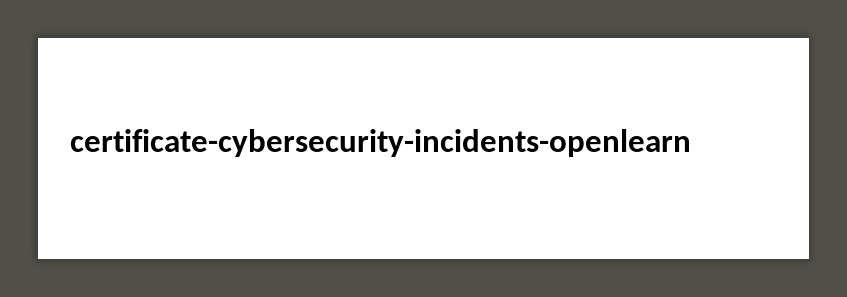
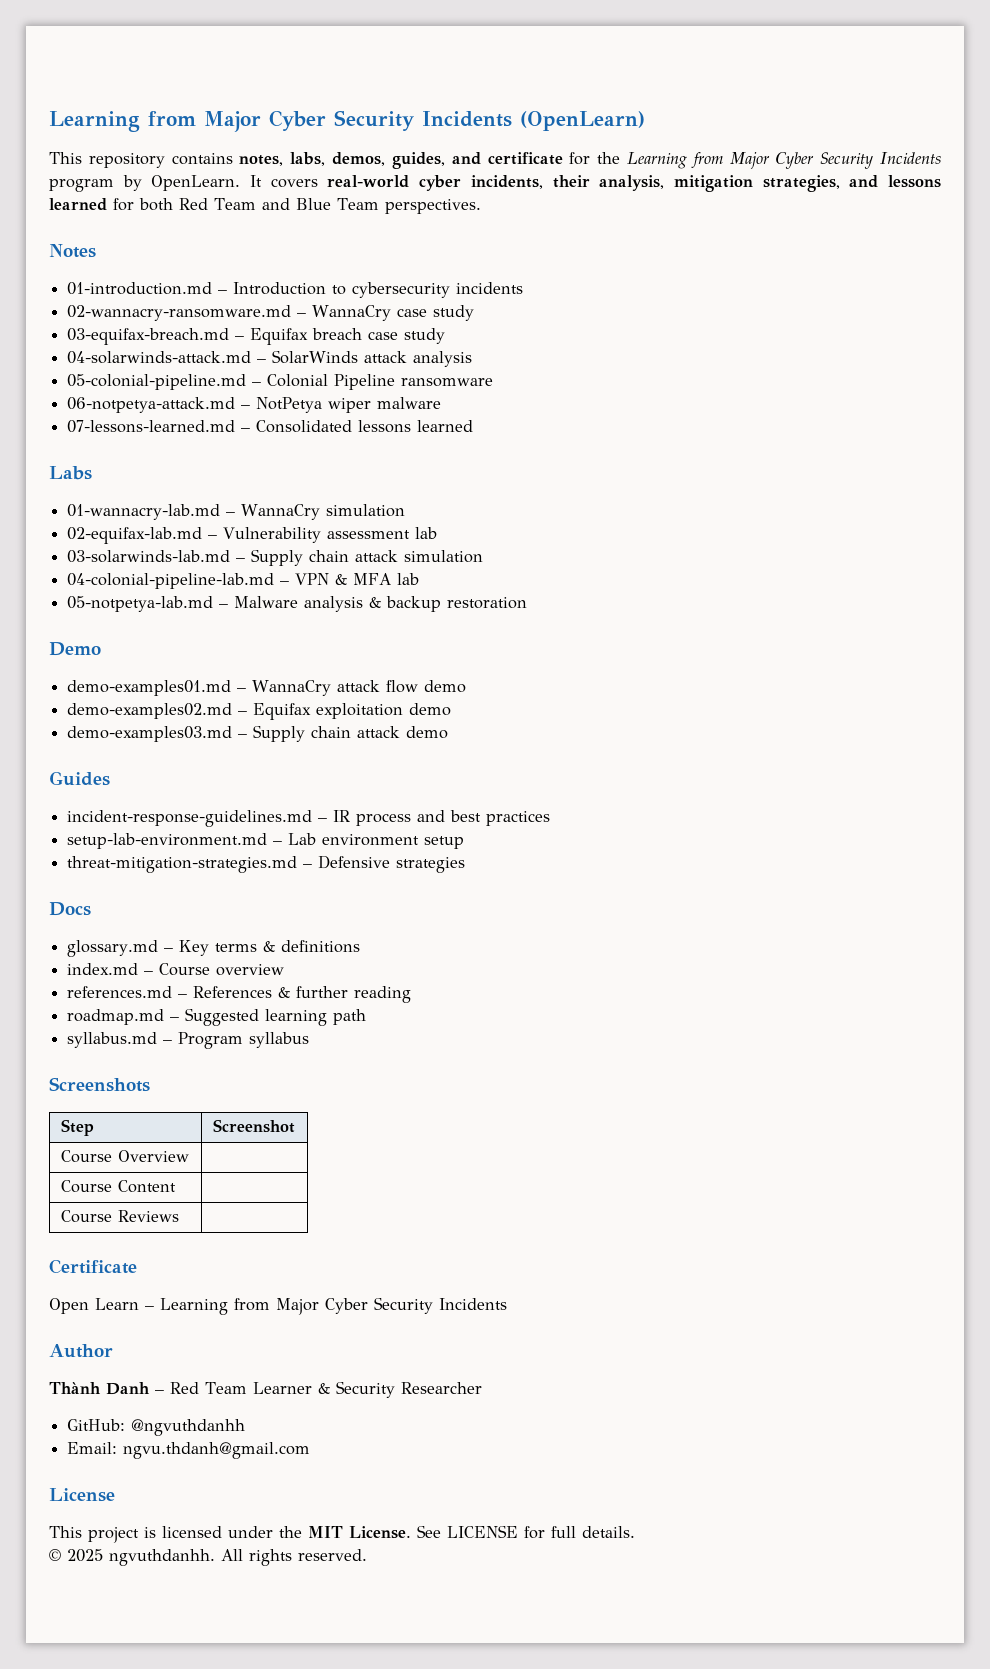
[70,129,691,157] certificate-cybersecurity-incidents-openlearn -> [49,110,645,132] [49,152,941,169] [49,175,942,192] [49,198,481,214] [49,244,96,258] [67,282,524,298] [67,305,475,321] [67,328,446,345] [67,350,473,367] [67,374,494,390] [67,397,442,413] [67,420,474,433] [49,466,92,480] [67,504,406,520] [67,527,438,544] [67,549,484,566] [67,573,420,589] [67,596,528,612] [49,642,101,656] [67,680,467,696] [67,703,452,720] [67,725,449,742] [49,771,110,786] [67,810,551,827] [67,833,465,849] [67,855,466,873] [49,902,91,916] [67,940,361,957] [67,963,285,976] [67,986,412,1003] [67,1008,367,1026] [67,1032,310,1049] [49,1077,150,1092] [60,1119,94,1136] [212,1119,295,1133] [60,1150,189,1163] [60,1180,176,1193] [60,1210,179,1223] [49,1259,137,1274] [49,1297,507,1315] [49,1344,113,1358] [49,1381,482,1398] [67,1419,246,1436] [67,1442,311,1459] [49,1488,115,1502] [49,1525,635,1543] [49,1549,367,1566] Learning from Major Cyber Security Incidents (OpenLearn) // This repository contains notes, labs, demos, guides, and certificate for the Learning from Major Cyber Security Incidents program by OpenLearn. It covers real-world cyber incidents, their analysis, mitigation strategies, and lessons learned for both Red Team and Blue Team perspectives. // Notes // 01-introduction.md – Introduction to cybersecurity incidents // 02-wannacry-ransomware.md – WannaCry case study // 03-equifax-breach.md – Equifax breach case study // 04-solarwinds-attack.md – SolarWinds attack analysis // 05-colonial-pipeline.md – Colonial Pipeline ransomware // 06-notpetya-attack.md – NotPetya wiper malware // 07-lessons-learned.md – Consolidated lessons learned // Labs // 01-wannacry-lab.md – WannaCry simulation // 02-equifax-lab.md – Vulnerability assessment lab // 03-solarwinds-lab.md – Supply chain attack simulation // 04-colonial-pipeline-lab.md – VPN & MFA lab // 05-notpetya-lab.md – Malware analysis & backup restoration // Demo // demo-examples01.md – WannaCry attack flow demo // demo-examples02.md – Equifax exploitation demo // demo-examples03.md – Supply chain attack demo // Guides // incident-response-guidelines.md – IR process and best practices // setup-lab-environment.md – Lab environment setup // threat-mitigation-strategies.md – Defensive strategies // Docs // glossary.md – Key terms & definitions // index.md – Course overview // references.md – References & further reading // roadmap.md – Suggested learning path // syllabus.md – Program syllabus // Screenshots // Step | Screenshot // Course Overview | // Course Content | // Course Reviews | // Certificate // Open Learn – Learning from Major Cyber Security Incidents // Author // Thành Danh – Red Team Learner & Security Researcher // GitHub: @ngvuthdanhh // Email: ngvu.thdanh@gmail.com // License // This project is licensed under the MIT License. See LICENSE for full details. // © 2025 ngvuthdanhh. All rights reserved.

